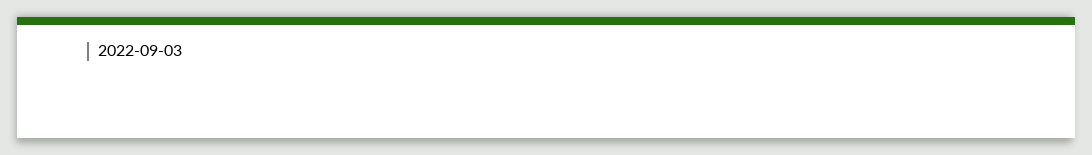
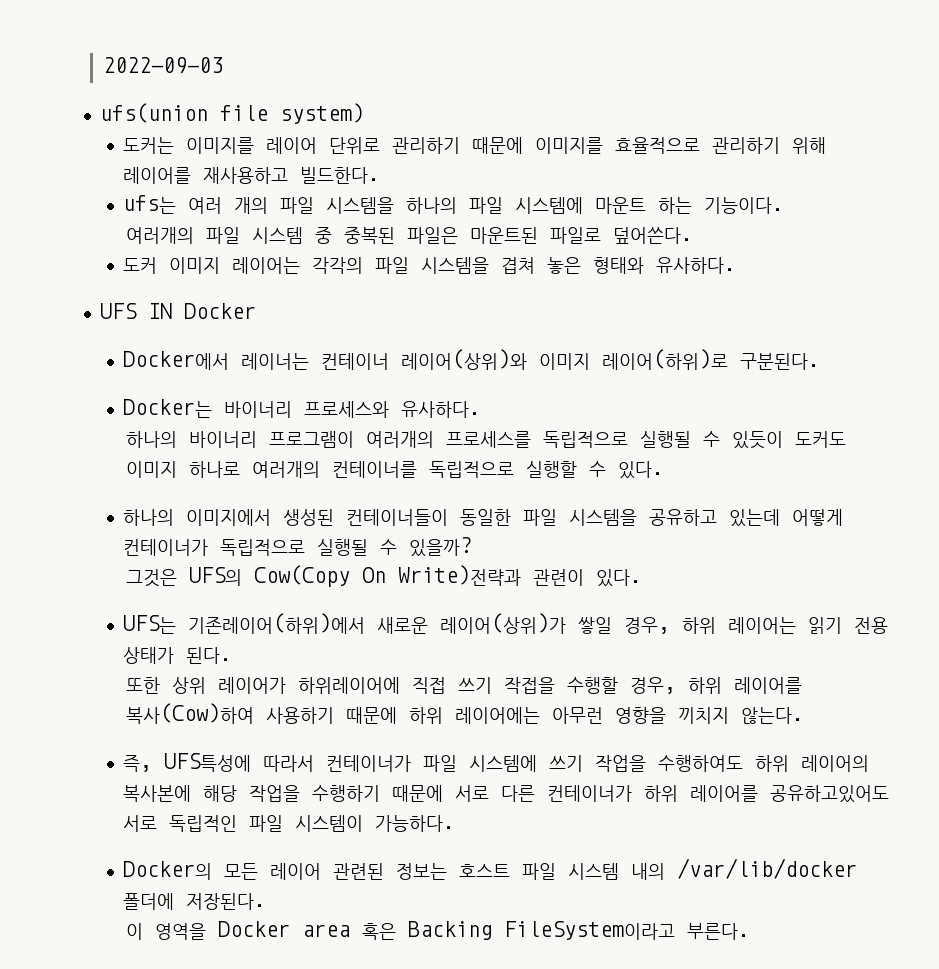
(183, 50) none -> [99,103,364,124] [122,137,826,154] [122,167,380,184] [122,195,784,214] [126,227,694,244] [122,257,736,274] [99,303,256,319] [122,349,820,370] [122,399,481,418] [126,431,847,449] [126,461,665,479] [122,509,843,527] [122,537,472,557] [126,565,643,587] [122,613,888,634] [122,647,232,664] [126,677,803,694] [126,703,805,724] [122,753,869,772] [122,785,889,803] [122,815,455,832] [122,858,857,880] [122,893,266,910] [126,921,751,940] // ufs(union file system) // 도커는 이미지를 레이어 단위로 관리하기 때문에 이미지를 효율적으로 관리하기 위해 레이어를 재사용하고 빌드한다. // ufs는 여러 개의 파일 시스템을 하나의 파일 시스템에 마운트 하는 기능이다. // 여러개의 파일 시스템 중 중복된 파일은 마운트된 파일로 덮어쓴다. // 도커 이미지 레이어는 각각의 파일 시스템을 겹쳐 놓은 형태와 유사하다. // UFS IN Docker // Docker에서 레이너는 컨테이너 레이어(상위)와 이미지 레이어(하위)로 구분된다. // Docker는 바이너리 프로세스와 유사하다. // 하나의 바이너리 프로그램이 여러개의 프로세스를 독립적으로 실행될 수 있듯이 도커도 이미지 하나로 여러개의 컨테이너를 독립적으로 실행할 수 있다. // 하나의 이미지에서 생성된 컨테이너들이 동일한 파일 시스템을 공유하고 있는데 어떻게 컨테이너가 독립적으로 실행될 수 있을까? // 그것은 UFS의 Cow(Copy On Write)전략과 관련이 있다. // UFS는 기존레이어(하위)에서 새로운 레이어(상위)가 쌓일 경우, 하위 레이어는 읽기 전용 상태가 된다. // 또한 상위 레이어가 하위레이어에 직접 쓰기 작접을 수행할 경우, 하위 레이어를 복사(Cow)하여 사용하기 때문에 하위 레이어에는 아무런 영향을 끼치지 않는다. // 즉, UFS특성에 따라서 컨테이너가 파일 시스템에 쓰기 작업을 수행하여도 하위 레이어의 복사본에 해당 작업을 수행하기 때문에 서로 다른 컨테이너가 하위 레이어를 공유하고있어도 서로 독립적인 파일 시스템이 가능하다. // Docker의 모든 레이어 관련된 정보는 호스트 파일 시스템 내의 /var/lib/docker 폴더에 저장된다. // 이 영역을 Docker area 혹은 Backing FileSystem이라고 부른다.

